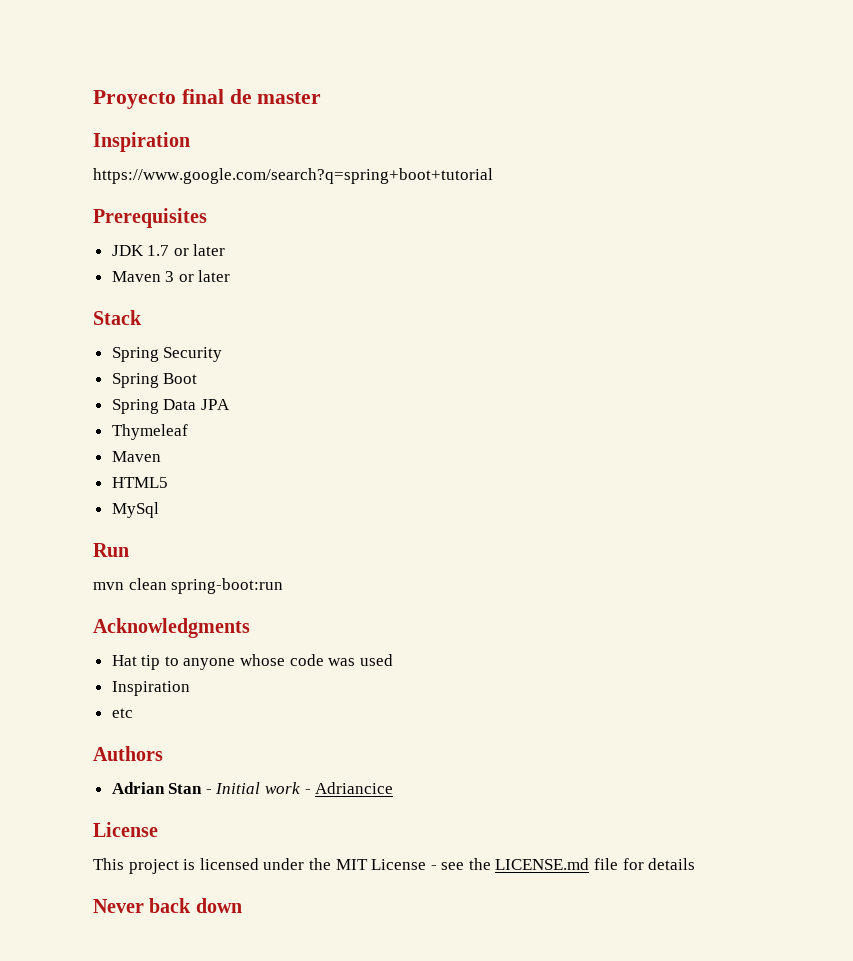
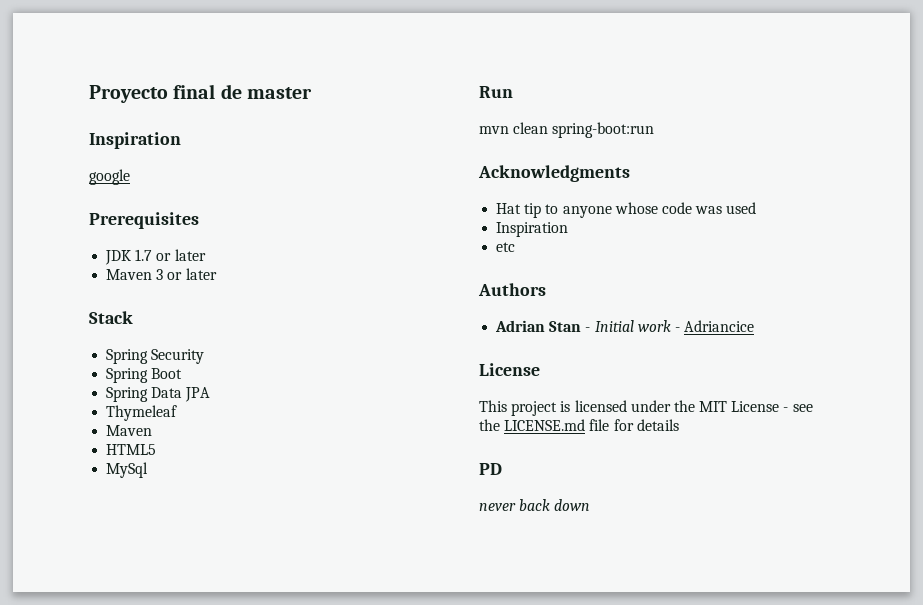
[93,168,493,184] https://www.google.com/search?q=spring+boot+tutorial -> [89,169,130,185] google
[93,899,144,913] Never -> [479,463,502,475] [479,503,516,511] PD // never

